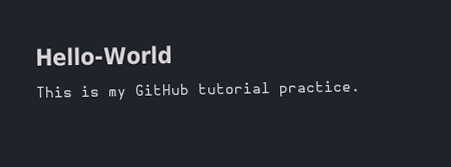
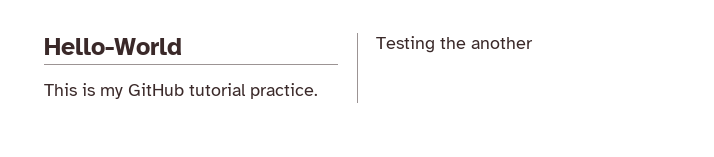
(361, 88) none -> [376,36,533,53] Testing the another

